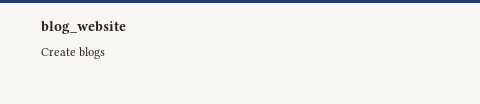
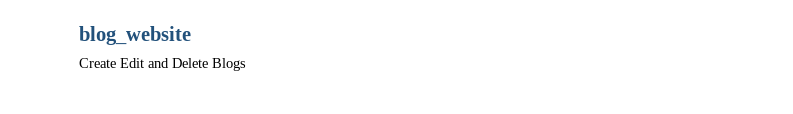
[79,47,106,59] blogs -> [120,58,246,71] Edit and Delete Blogs

